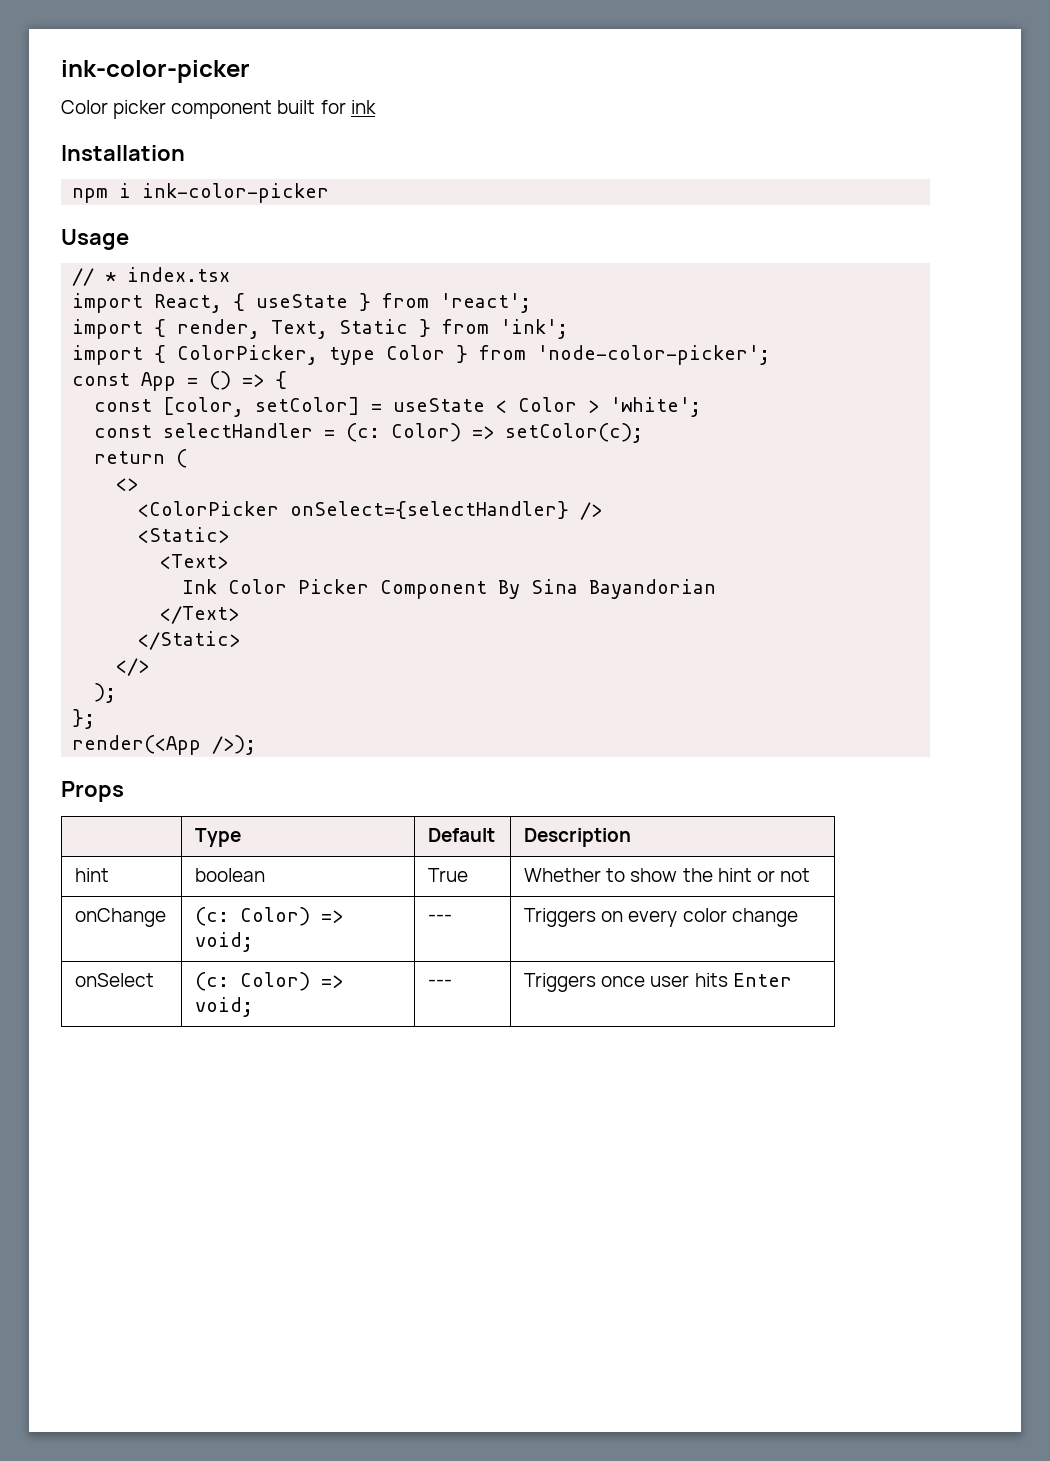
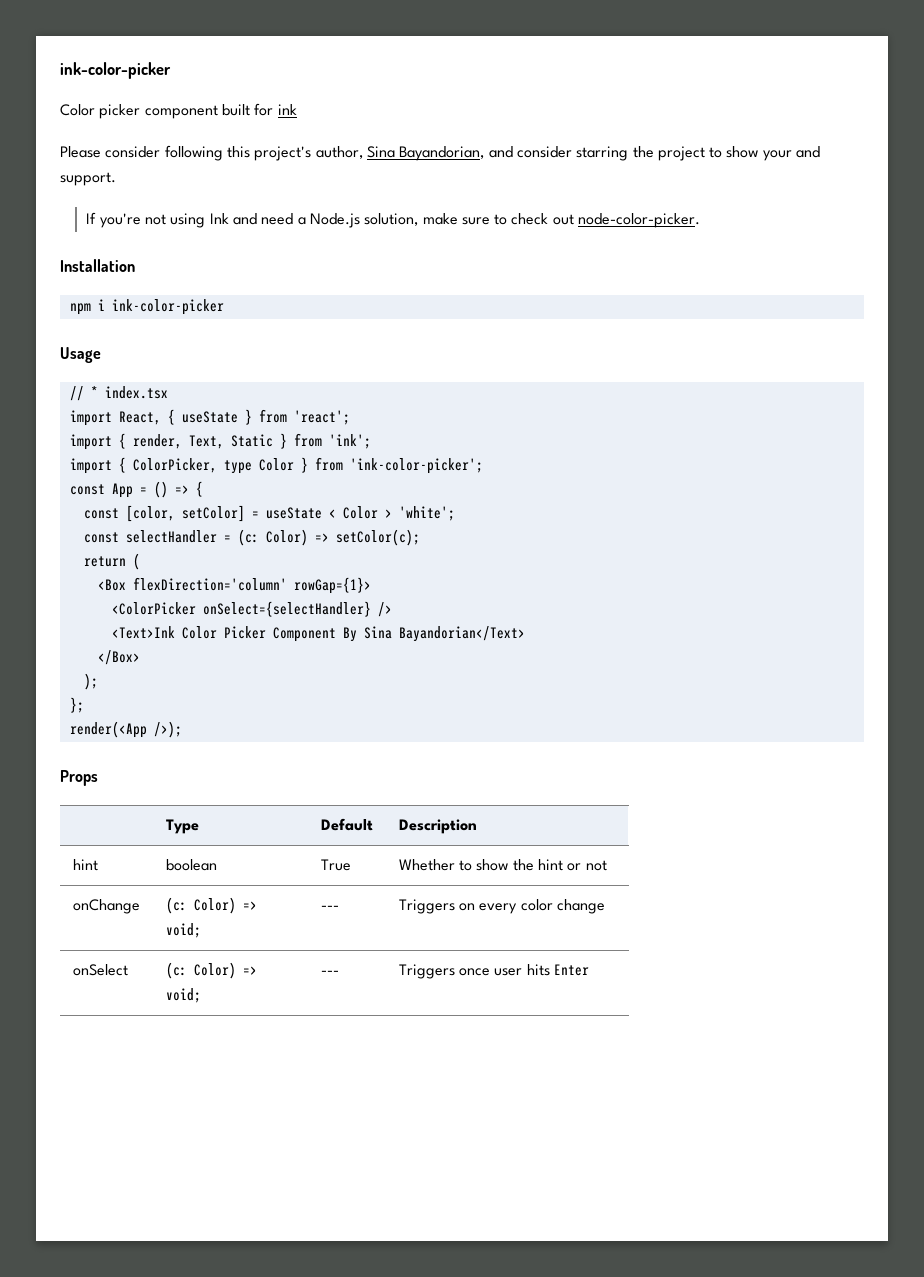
(376, 107) none -> [60,145,821,161] [60,172,116,186] [86,212,701,228] // Please consider following this project's author, Sina Bayandorian, and consider starring the project to show your and support. // If you're not using Ink and need a Node.js solution, make sure to check out node-color-picker.
[537,345,771,365] 'node-color-picker'; -> [349,458,483,474] 'ink-color-picker';
[116,478,139,491] <> -> [97,577,371,594] <Box flexDirection='column' rowGap={1}>
[138,527,230,543] [160,554,229,569] [182,579,218,594] <Static> // <Text> // Ink -> [111,626,175,639] <Text>Ink
[589,579,717,599] [160,606,240,624] [138,631,241,650] [116,658,150,676] Bayandorian // </Text> // </Static> // </> -> [398,626,525,642] [97,650,140,665] Bayandorian</Text> // </Box>

